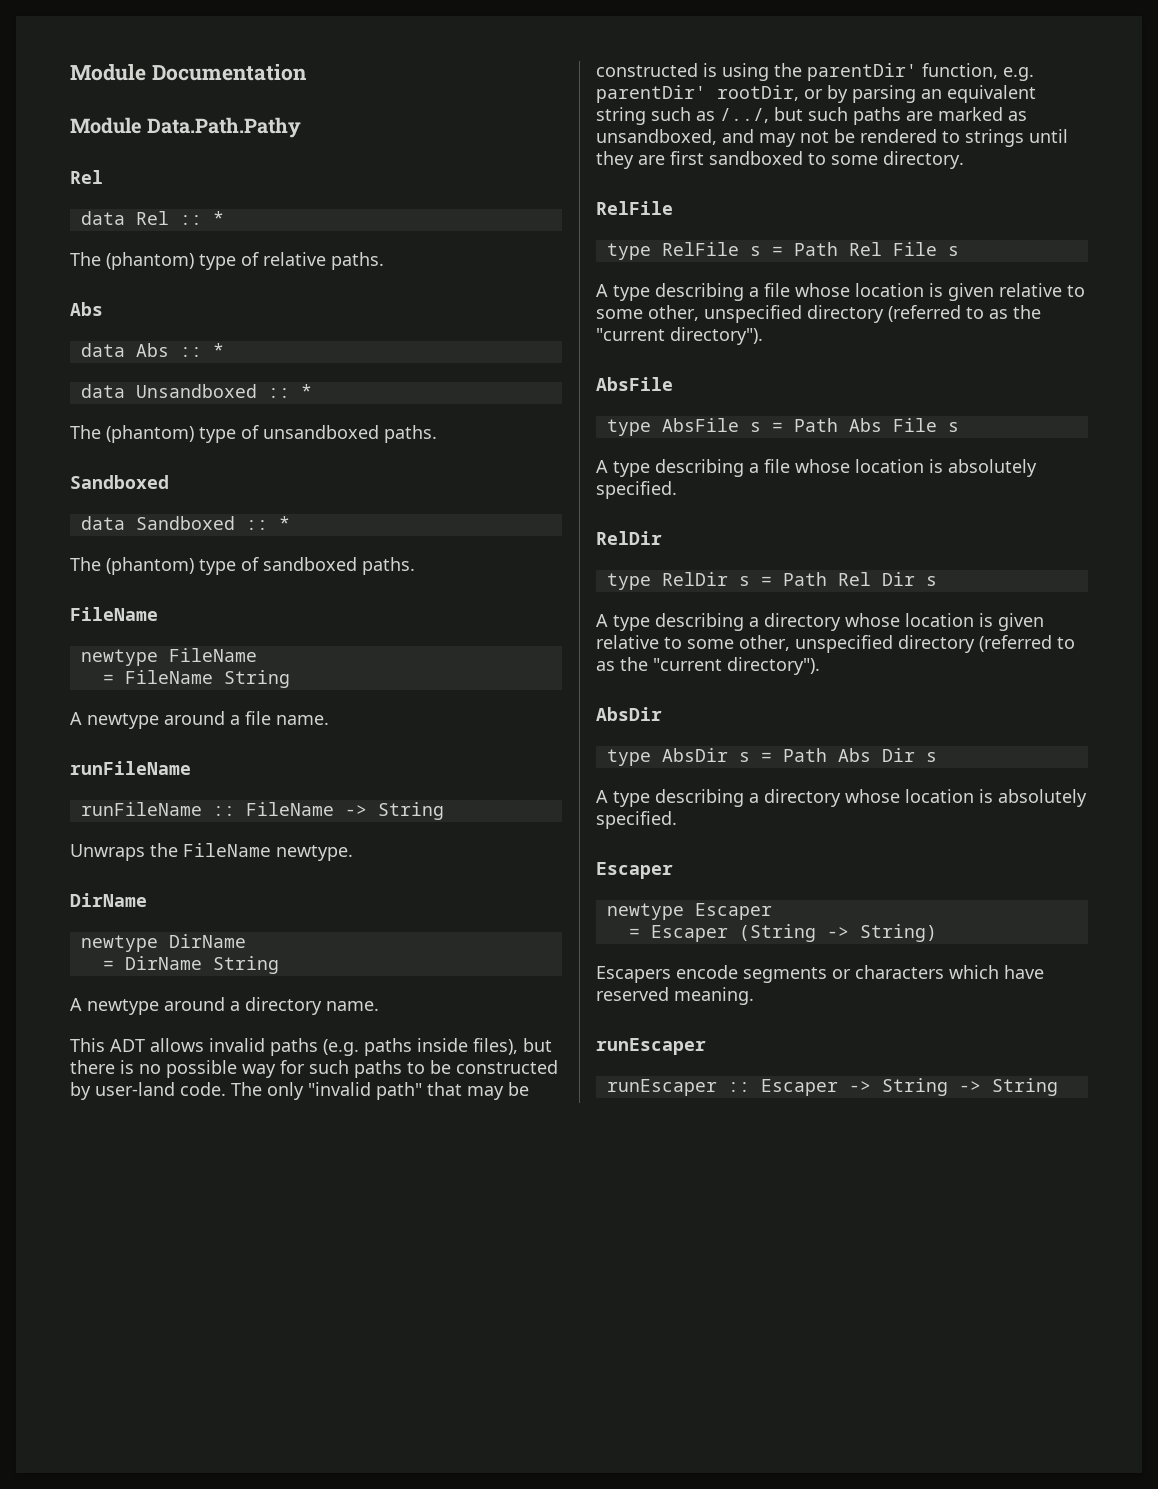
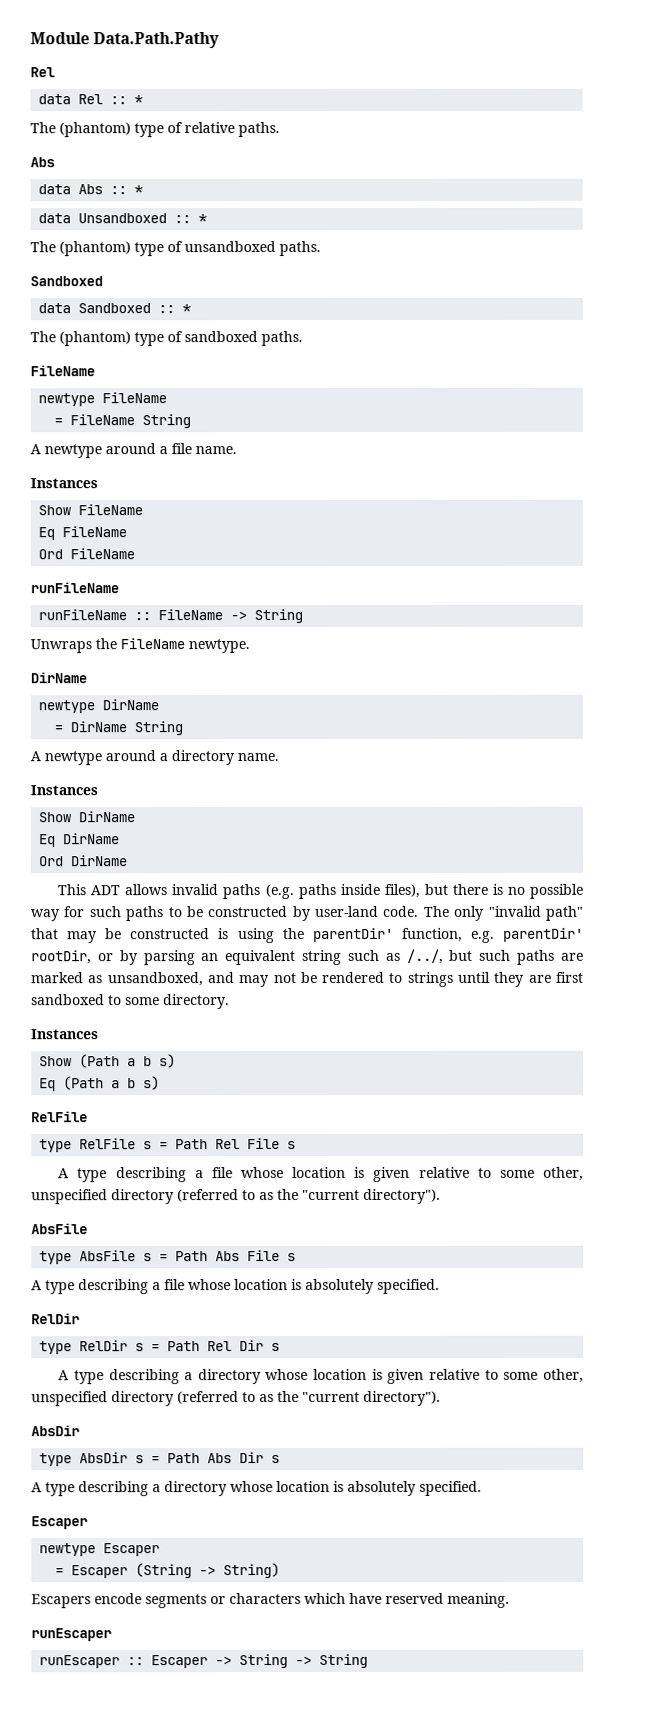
[70,64,307,81] [70,117,142,134] Module Documentation // Module -> [30,32,90,45] Module
(329, 720) none -> [30,478,98,489] [38,504,144,516] [38,526,128,541] [38,548,136,560] // Instances // Show FileName // Eq FileName // Ord FileName
(379, 1006) none -> [30,785,98,796] [38,811,136,823] [38,833,120,848] [38,855,129,867] // Instances // Show DirName // Eq DirName // Ord DirName
(964, 160) none -> [31,1029,99,1040] [39,1054,177,1069] [39,1076,161,1092] // Instances // Show (Path a b s) // Eq (Path a b s)

